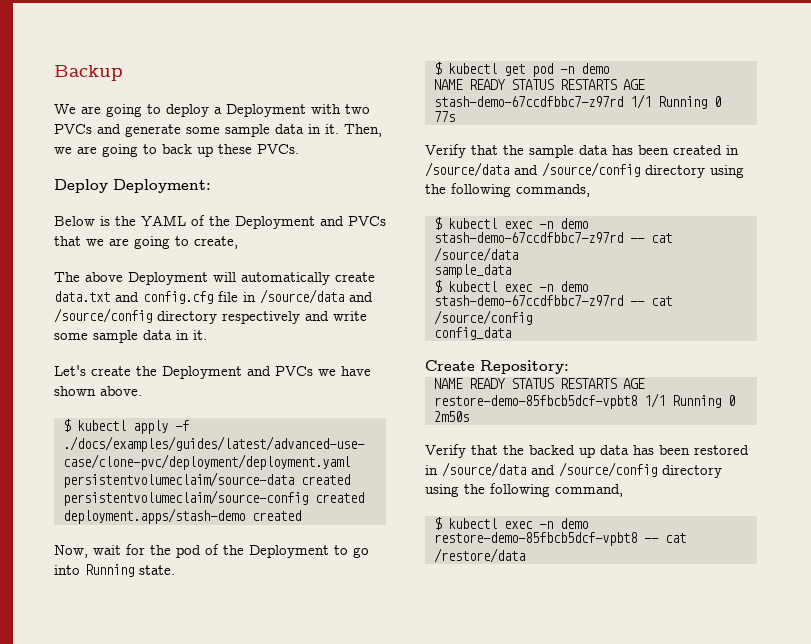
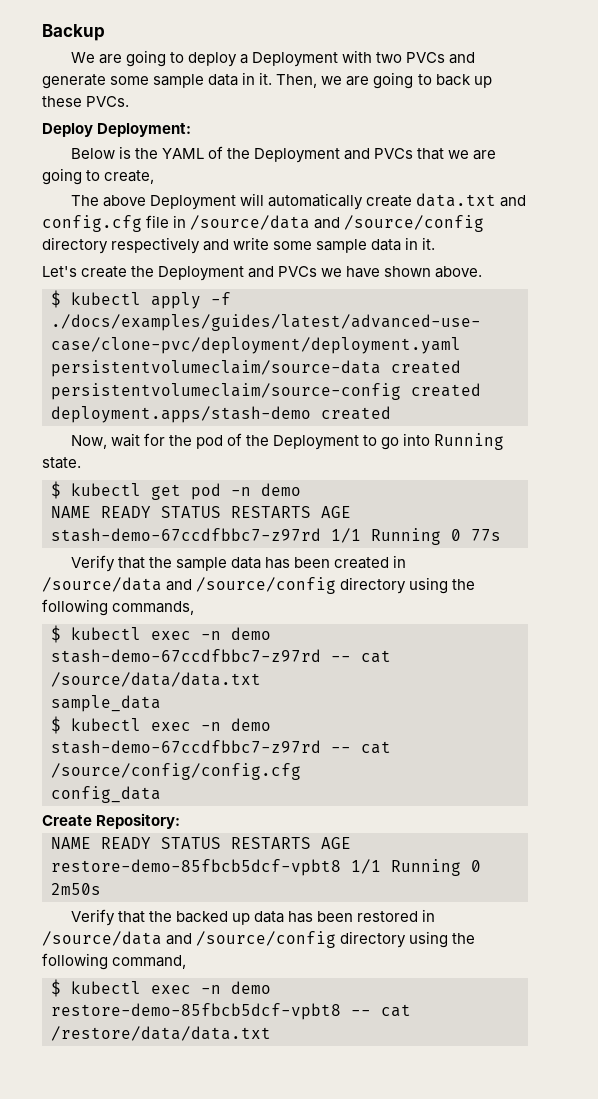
[434,247,518,262] /source/data -> [51,672,261,687] /source/data/data.txt
[434,310,532,325] /source/config -> [51,763,301,780] /source/config/config.cfg
[434,548,525,563] /restore/data -> [51,1026,271,1041] /restore/data/data.txt

